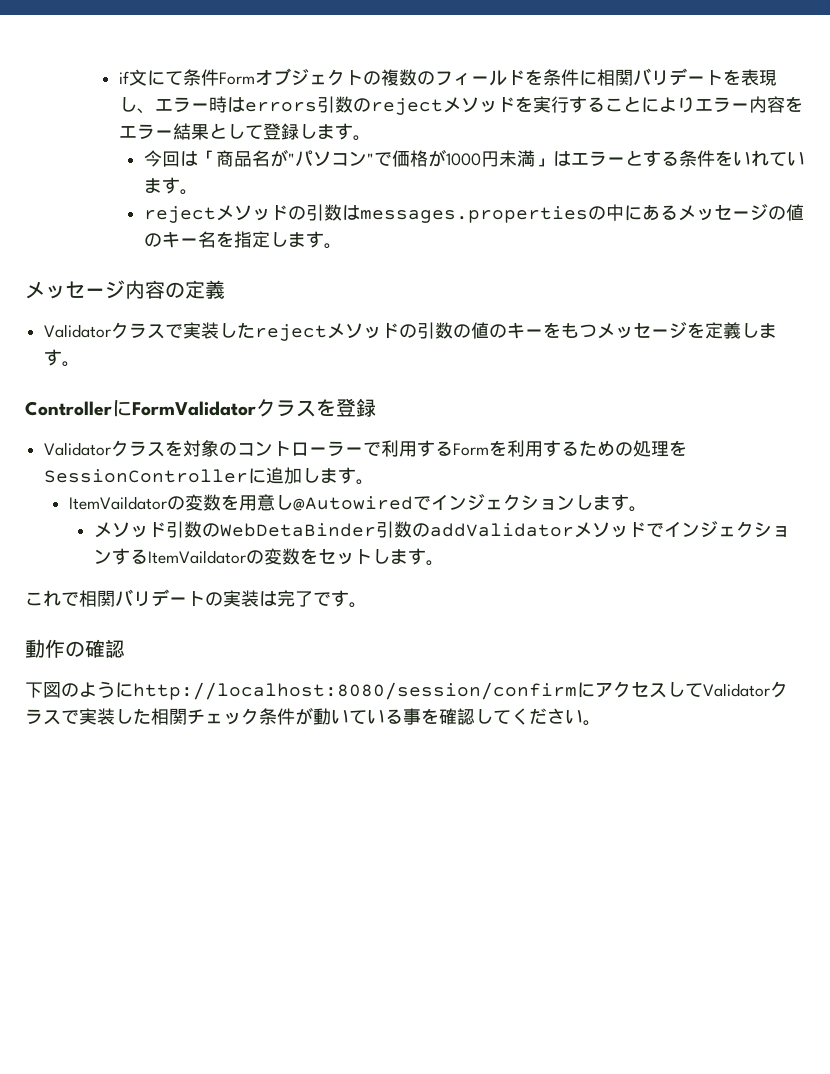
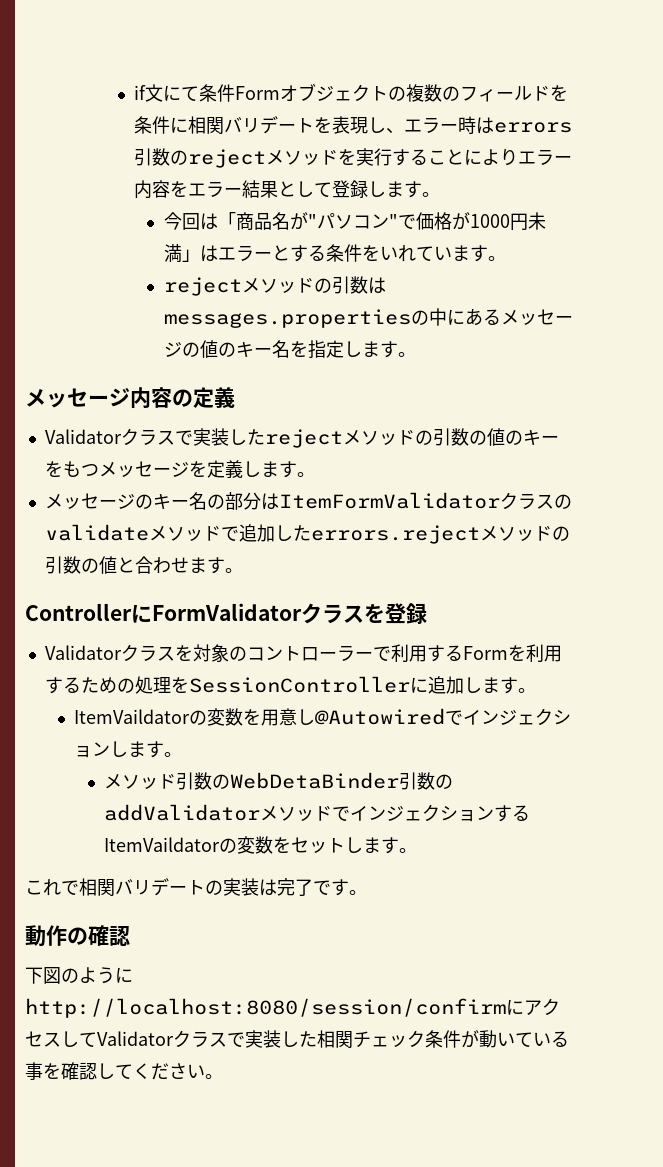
(81, 364) none -> [44,492,572,510] [44,524,570,544] [44,556,243,574] // メッセージのキー名の部分はItemFormValidatorクラスのvalidateメソッドで追加したerrors.rejectメソッドの引数の値と合わせます。

